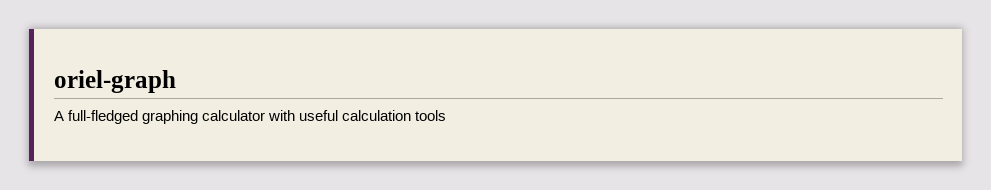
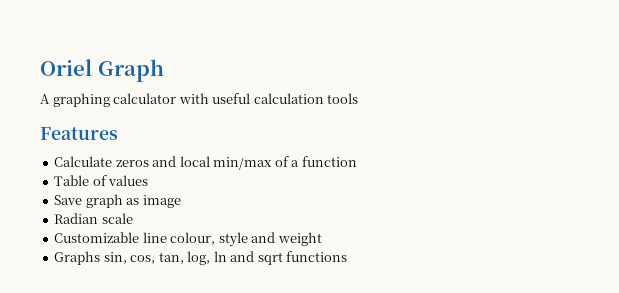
[54,70,176,93] oriel-graph -> [40,59,164,82] Oriel Graph
[68,110,139,124] full-fledged -> (50, 99) none
(447, 115) none -> [40,127,118,140] [54,156,357,170] [54,175,149,186] [54,194,181,208] [54,213,133,224] [54,232,322,247] [54,251,348,265] // Features // Calculate zeros and local min/max of a function // Table of values // Save graph as image // Radian scale // Customizable line colour, style and weight // Graphs sin, cos, tan, log, ln and sqrt functions

